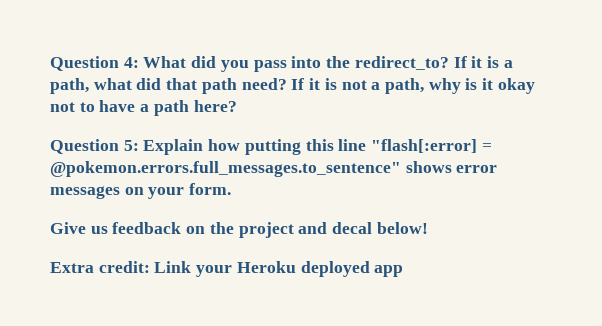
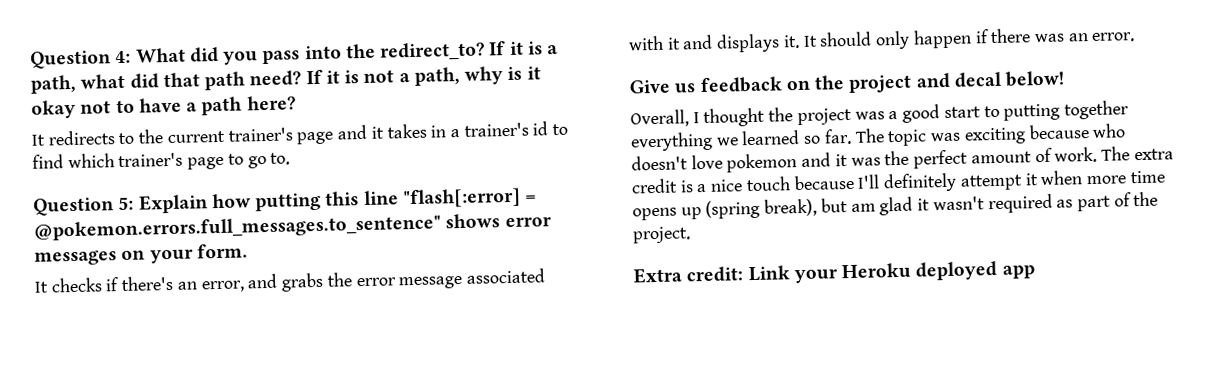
(237, 106) none -> [31,121,569,146] [32,152,291,170] // It redirects to the current trainer's page and it takes in a trainer's id to find which trainer's page to go to.
(232, 189) none -> [34,268,545,293] [628,28,1136,53] // It checks if there's an error, and grabs the error message associated with it and displays it. It should only happen if there was an error.
(428, 228) none -> [630,100,1129,128] [630,123,1127,152] [631,146,1174,173] [631,170,1166,194] [632,191,1159,221] [632,226,691,244] // Overall, I thought the project was a good start to putting together everything we learned so far. The topic was exciting because who doesn't love pokemon and it was the perfect amount of work. The extra credit is a nice touch because I'll definitely attempt it when more time opens up (spring break), but am glad it wasn't required as part of the project.

